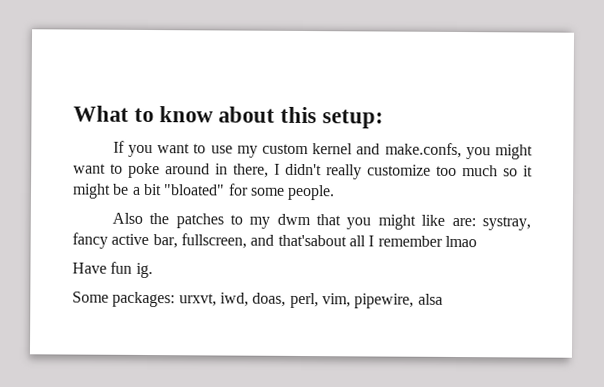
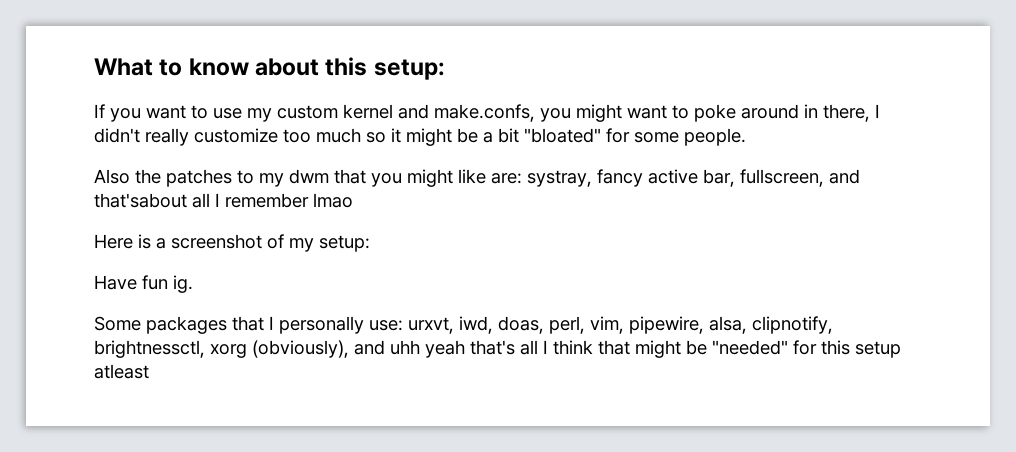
(477, 241) none -> [94,234,370,252] // Here is a screenshot of my setup:
[112,291,176,308] packages: -> [146,316,403,334] packages that I personally use:
[417,293,443,305] alsa -> [709,316,833,334] [94,340,901,358] [94,364,149,379] alsa, clipnotify, brightnessctl, xorg (obviously), and uhh yeah that's all I think that might be "needed" for this setup atleast

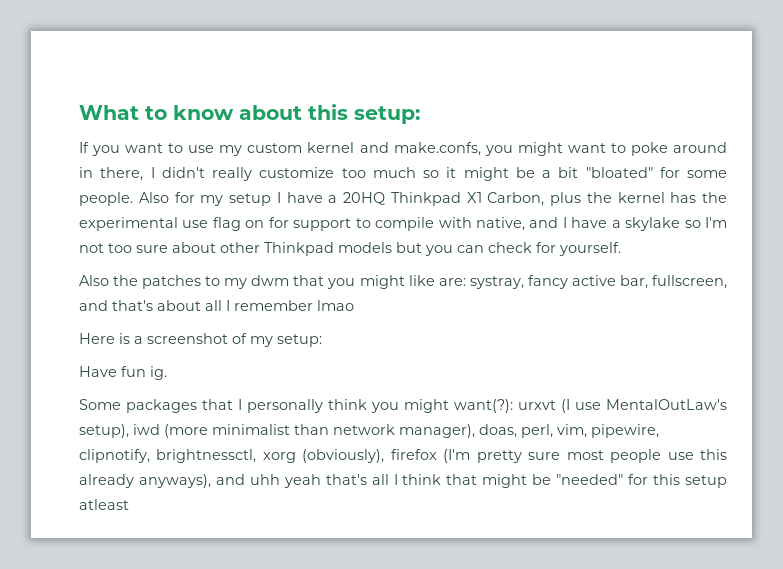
(746, 137) none -> [138,192,727,206] [79,217,727,231] [79,242,621,256] Also for my setup I have a 20HQ Thinkpad X1 Carbon, plus the kernel has the experimental use flag on for support to compile with native, and I have a skylake so I'm not too sure about other Thinkpad models but you can check for yourself.
[94,193,187,208] that'sabout -> [112,300,201,311] that's about
[369,316,493,334] use: urxvt, iwd, -> [328,399,727,413] [79,424,475,438] think you might want(?): urxvt (I use MentalOutLaw's setup), iwd (more minimalist than network manager),
[709,316,747,334] alsa, -> (659, 431) none
(349, 349) none -> [390,449,727,463] [79,474,211,488] firefox (I'm pretty sure most people use this already anyways),

